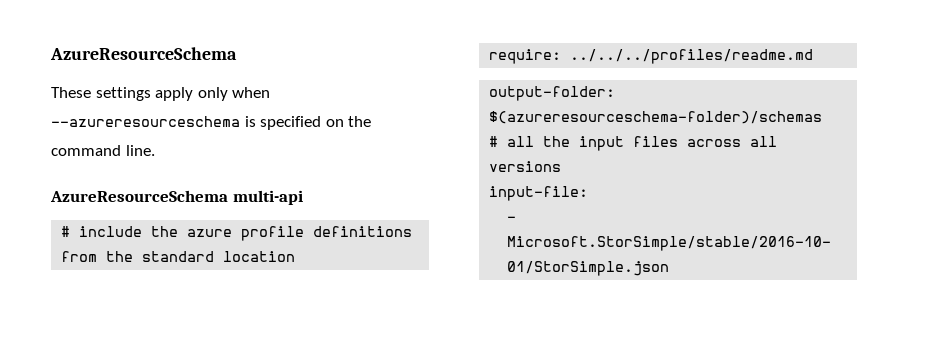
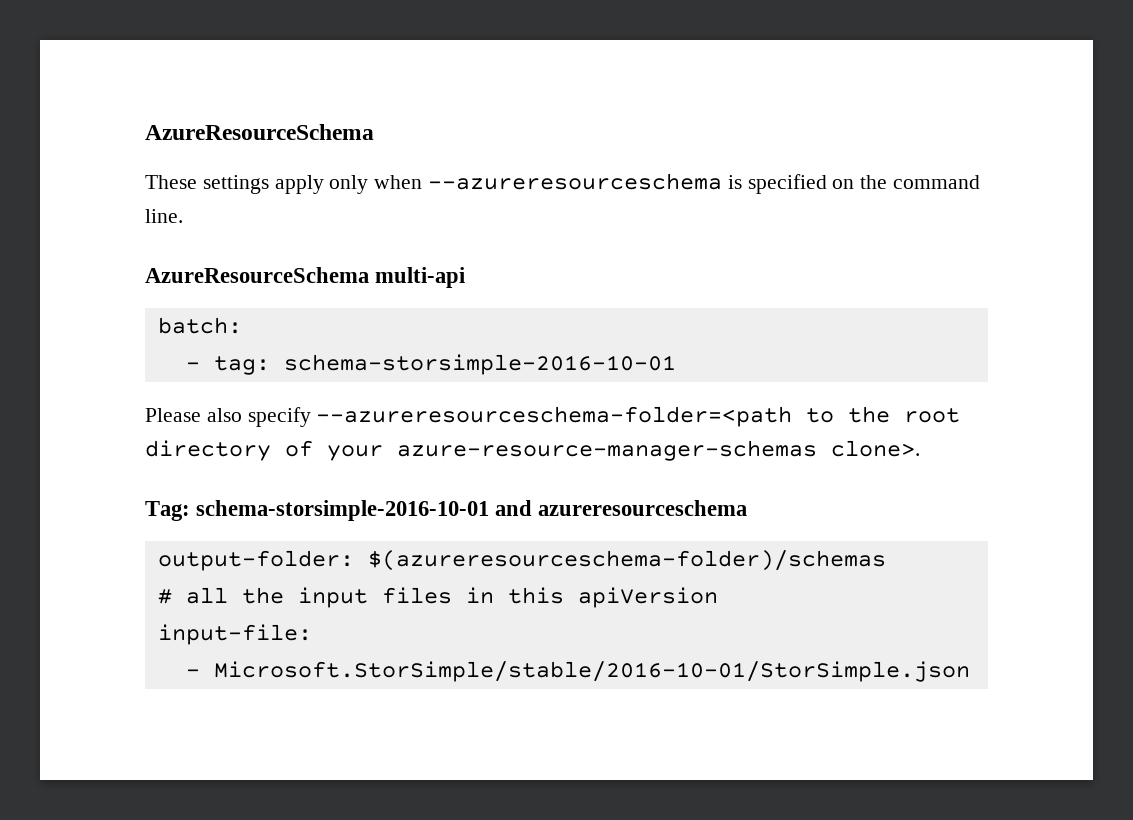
[61,226,413,241] [61,251,296,262] [489,49,814,64] # include the azure profile definitions from the standard location // require: ../../../profiles/readme.md -> [157,317,242,334] [185,354,676,375] [145,406,961,427] [145,440,920,461] [145,500,748,521] batch: // - tag: schema-storsimple-2016-10-01 // Please also specify --azureresourceschema-folder=<path to the root directory of your azure-resource-manager-schemas clone>. // Tag: schema-storsimple-2016-10-01 and azureresourceschema
[687,136,778,147] [489,161,562,172] across all versions -> [465,587,718,608] in this apiVersion

